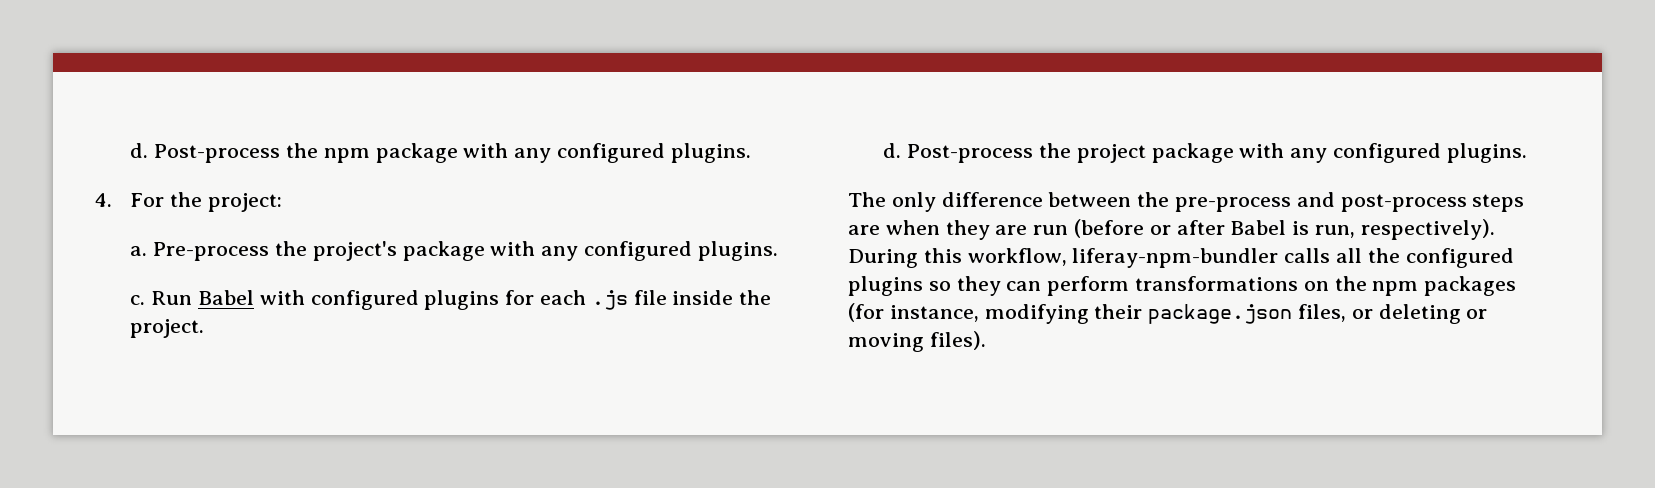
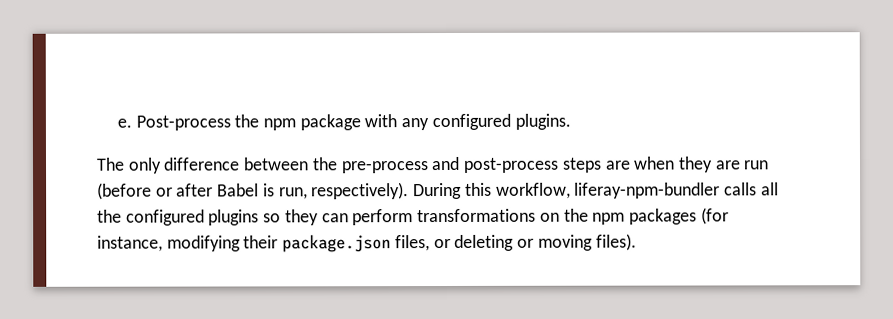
[130,143,149,158] d. -> [116,118,132,128] e.
[95,192,282,212] [130,241,778,261] [130,290,772,310] [130,319,205,338] [883,143,1527,163] // 4. For the project: // a. Pre-process the project's package with any configured plugins. // c. Run Babel with configured plugins for each .js file inside the project. // d. Post-process the project package with any configured plugins. -> (571, 121) none

